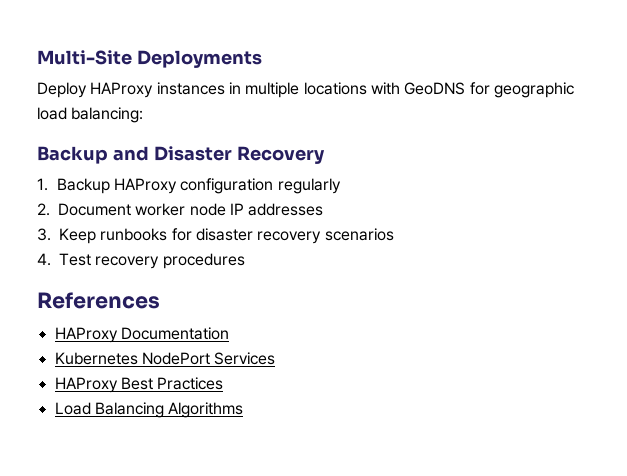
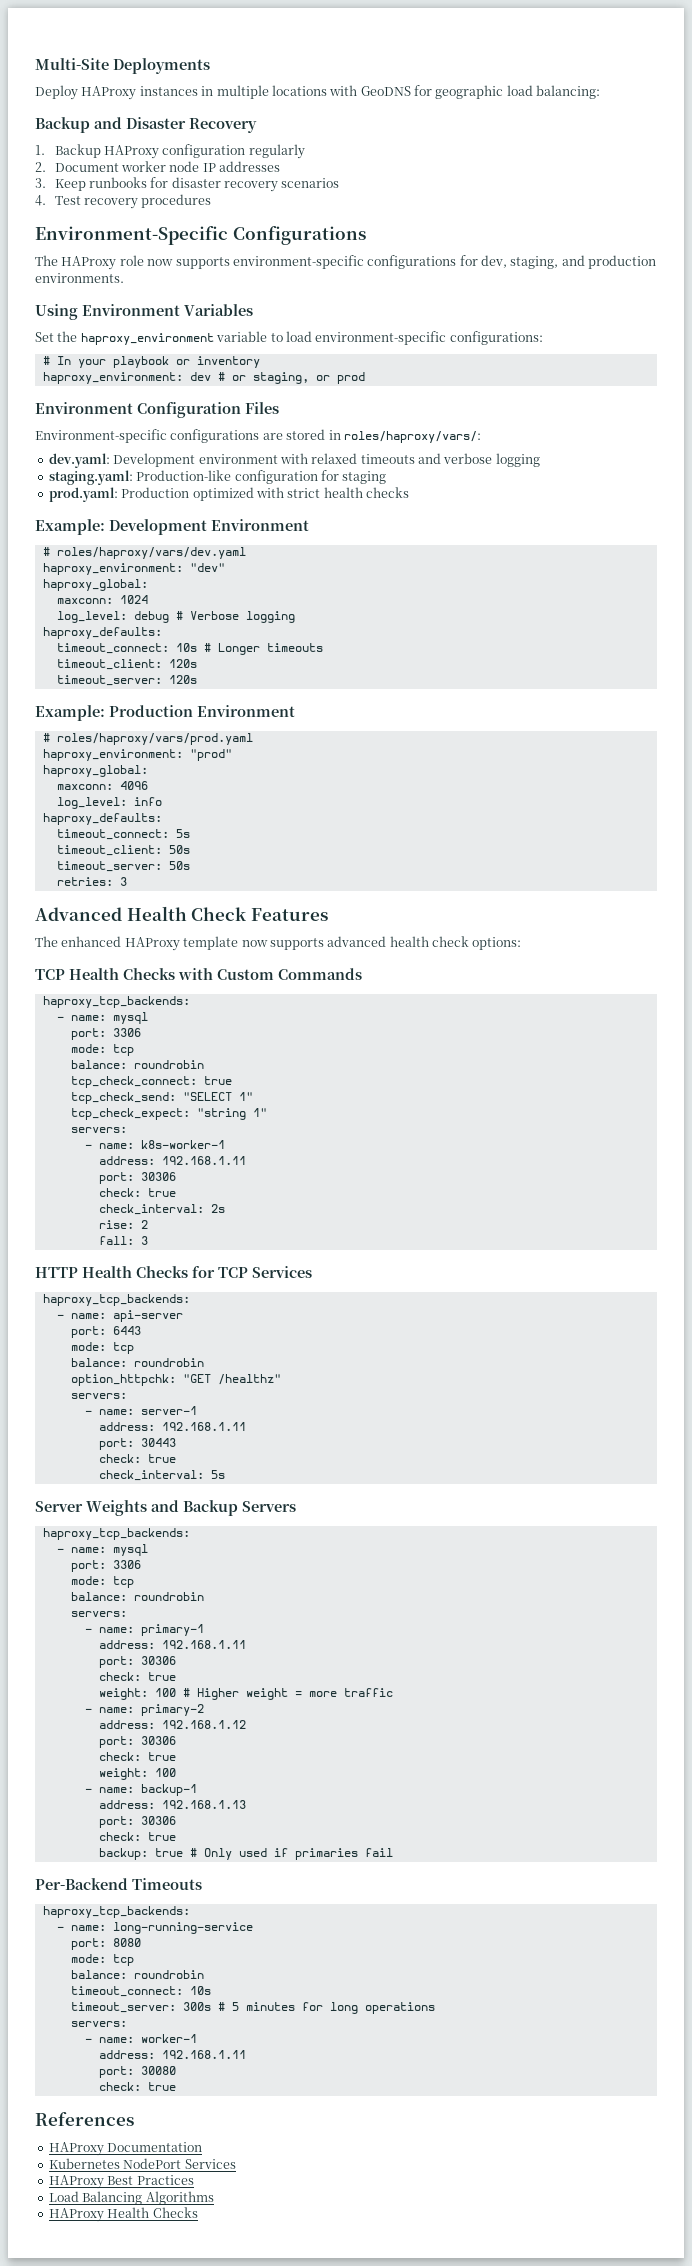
(245, 261) none -> [35,226,366,245] [35,255,657,270] [35,273,124,283] [35,304,253,320] [35,331,543,345] [42,356,260,368] [42,372,365,384] [35,402,279,418] [35,429,481,443] [48,453,540,468] [48,470,387,485] [48,487,409,502] [35,519,309,535] [42,547,246,559] [42,563,225,575] [42,579,148,591] [56,595,148,604] [56,611,295,623] [42,627,162,639] [56,643,323,655] [56,659,197,670] [56,675,197,686] [35,705,295,721] [42,733,253,745] [42,749,232,761] [42,765,148,777] [56,781,148,790] [56,797,162,809] [42,813,162,825] [56,829,190,840] [56,845,190,856] [56,861,190,872] [56,877,127,886] [35,906,328,921] [35,936,522,951] [35,968,362,980] [42,996,190,1008] [56,1012,148,1024] [70,1028,141,1040] [70,1044,134,1056] [70,1060,204,1069] [70,1076,232,1088] [70,1092,253,1104] [70,1108,267,1120] [70,1126,127,1133] [84,1140,225,1149] [98,1156,246,1165] [98,1172,176,1184] [98,1188,176,1197] [98,1204,225,1215] [98,1220,148,1229] [98,1236,148,1245] [35,1266,312,1278] [42,1294,190,1306] [56,1310,183,1322] [70,1326,141,1338] [70,1342,134,1354] [70,1358,204,1367] [70,1374,281,1386] [70,1392,127,1399] [84,1406,197,1415] [98,1422,246,1431] [98,1438,176,1450] [98,1454,176,1463] [98,1470,225,1481] [35,1500,296,1516] [42,1528,190,1540] [56,1544,148,1556] [70,1560,141,1572] [70,1576,134,1588] [70,1592,204,1601] [70,1610,127,1617] [84,1624,204,1636] [98,1640,246,1649] [98,1656,176,1668] [98,1672,176,1681] [98,1688,393,1700] [84,1704,204,1716] [98,1720,246,1729] [98,1736,176,1748] [98,1752,176,1761] [98,1768,176,1780] [84,1784,197,1796] [98,1800,246,1809] [98,1816,176,1828] [98,1832,176,1841] [98,1848,393,1860] [35,1878,202,1890] [42,1906,190,1918] [56,1922,253,1934] [70,1938,141,1950] [70,1954,134,1966] [70,1970,204,1979] [70,1986,211,1997] [70,2002,435,2014] [70,2020,127,2027] [84,2034,197,2043] [98,2050,246,2059] [98,2066,176,2078] [98,2082,176,2091] // Environment-Specific Configurations // The HAProxy role now supports environment-specific configurations for dev, staging, and production environments. // Using Environment Variables // Set the haproxy_environment variable to load environment-specific configurations: // # In your playbook or inventory // haproxy_environment: dev # or staging, or prod // Environment Configuration Files // Environment-specific configurations are stored in roles/haproxy/vars/: // dev.yaml: Development environment with relaxed timeouts and verbose logging // staging.yaml: Production-like configuration for staging // prod.yaml: Production optimized with strict health checks // Example: Development Environment // # roles/haproxy/vars/dev.yaml // haproxy_environment: "dev" // haproxy_global: // maxconn: 1024 // log_level: debug # Verbose logging // haproxy_defaults: // timeout_connect: 10s # Longer timeouts // timeout_client: 120s // timeout_server: 120s // Example: Production Environment // # roles/haproxy/vars/prod.yaml // haproxy_environment: "prod" // haproxy_global: // maxconn: 4096 // log_level: info // haproxy_defaults: // timeout_connect: 5s // timeout_client: 50s // timeout_server: 50s // retries: 3 // Advanced Health Check Features // The enhanced HAProxy template now supports advanced health check options: // TCP Health Checks with Custom Commands // haproxy_tcp_backends: // - name: mysql // port: 3306 // mode: tcp // balance: roundrobin // tcp_check_connect: true // tcp_check_send: "SELECT 1" // tcp_check_expect: "string 1" // servers: // - name: k8s-worker-1 // address: 192.168.1.11 // port: 30306 // check: true // check_interval: 2s // rise: 2 // fall: 3 // HTTP Health Checks for TCP Services // haproxy_tcp_backends: // - name: api-server // port: 6443 // mode: tcp // balance: roundrobin // option_httpchk: "GET /healthz" // servers: // - name: server-1 // address: 192.168.1.11 // port: 30443 // check: true // check_interval: 5s // Server Weights and Backup Servers // haproxy_tcp_backends: // - name: mysql // port: 3306 // mode: tcp // balance: roundrobin // servers: // - name: primary-1 // address: 192.168.1.11 // port: 30306 // check: true // weight: 100 # Higher weight = more traffic // - name: primary-2 // address: 192.168.1.12 // port: 30306 // check: true // weight: 100 // - name: backup-1 // address: 192.168.1.13 // port: 30306 // check: true // backup: true # Only used if primaries fail // Per-Backend Timeouts // haproxy_tcp_backends: // - name: long-running-service // port: 8080 // mode: tcp // balance: roundrobin // timeout_connect: 10s // timeout_server: 300s # 5 minutes for long operations // servers: // - name: worker-1 // address: 192.168.1.11 // port: 30080 // check: true
(244, 410) none -> [48,2207,198,2222] // HAProxy Health Checks

